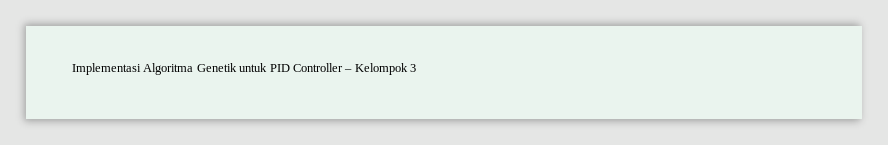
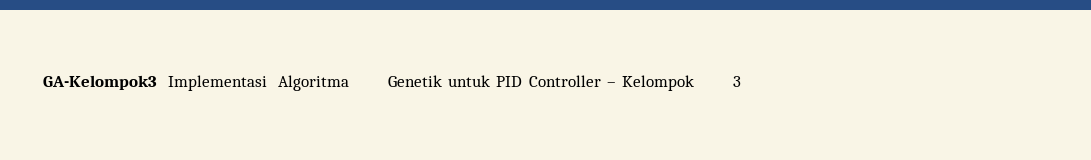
(72, 69) none -> [43,75,157,90] GA-Kelompok3

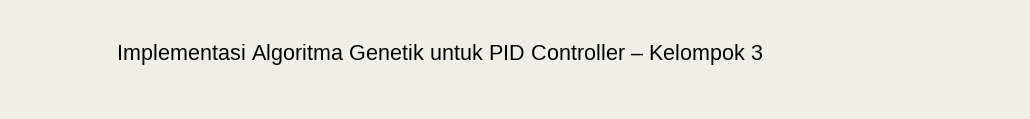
[43,75,157,90] GA-Kelompok3 -> (117, 54) none

